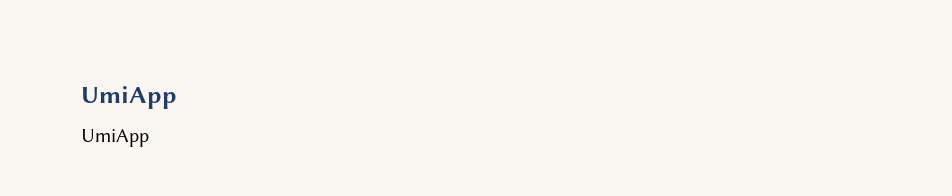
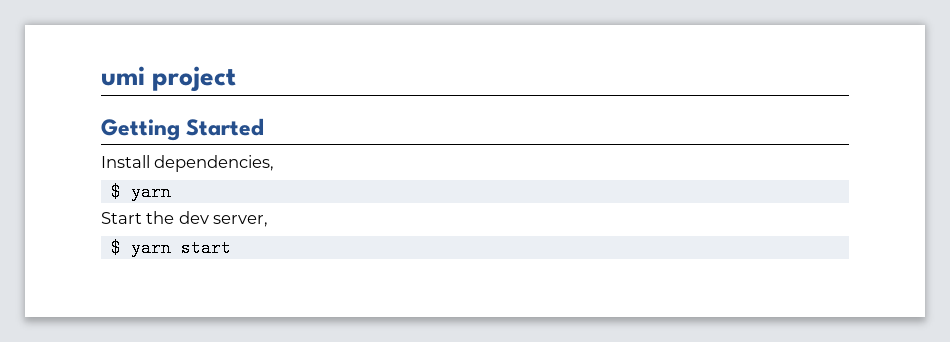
[81,86,177,109] [81,129,149,147] UmiApp // UmiApp -> [101,66,237,92] [101,118,265,141] [101,155,275,172] [110,183,171,201] [101,211,269,227] [110,239,231,257] umi project // Getting Started // Install dependencies, // $ yarn // Start the dev server, // $ yarn start

